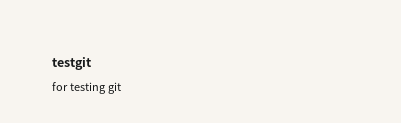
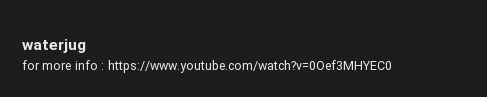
[52,57,92,70] testgit -> [22,39,86,53] waterjug
[69,82,121,94] testing git -> [42,60,392,73] more info : https://www.youtube.com/watch?v=0Oef3MHYEC0

